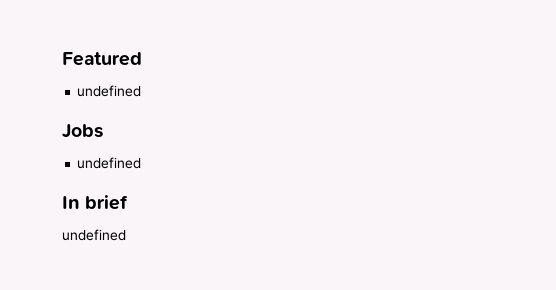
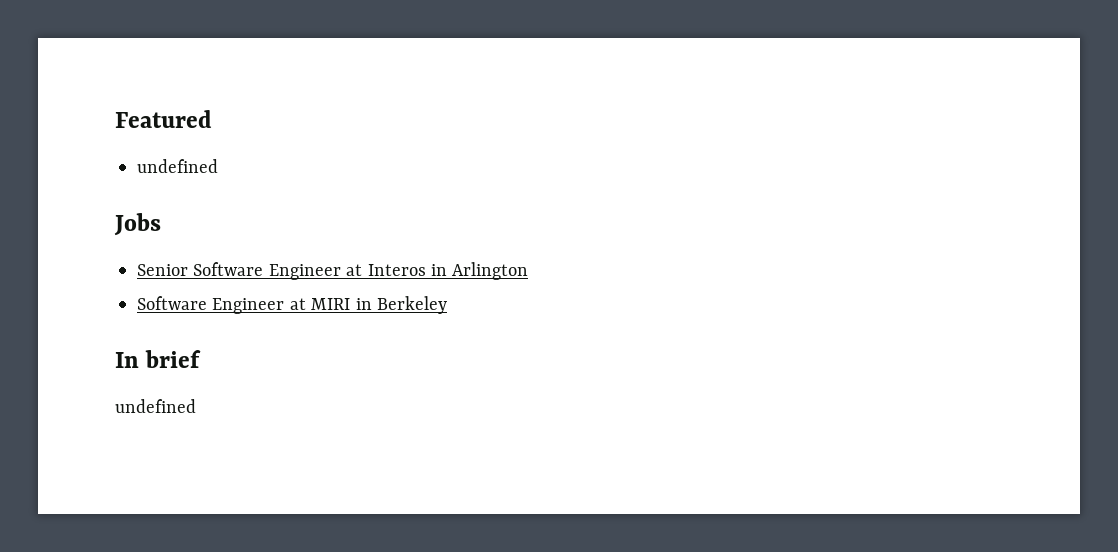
[77,157,142,169] undefined -> [137,262,529,280] [137,296,447,314] Senior Software Engineer at Interos in Arlington // Software Engineer at MIRI in Berkeley

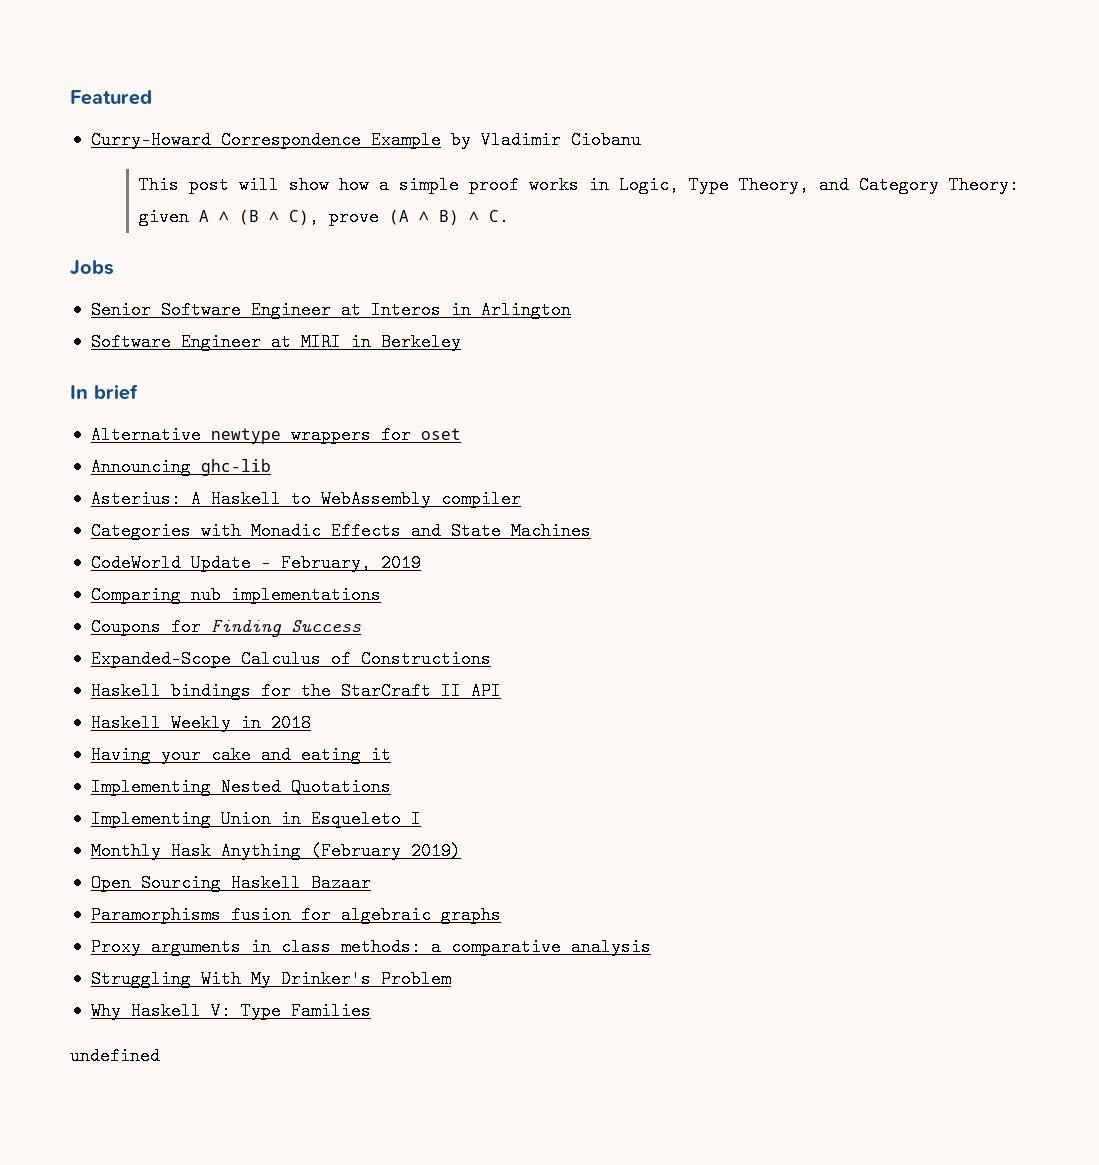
[137,159,218,173] undefined -> [90,131,641,149] [139,176,1020,194] [139,208,510,226] Curry-Howard Correspondence Example by Vladimir Ciobanu // This post will show how a simple proof works in Logic, Type Theory, and Category Theory: given A ∧ (B ∧ C), prove (A ∧ B) ∧ C.
(202, 359) none -> [90,426,461,444] [90,458,271,476] [90,490,521,508] [90,522,591,540] [90,554,421,572] [90,586,381,604] [90,618,361,637] [90,650,491,668] [90,682,501,700] [90,714,311,732] [90,746,391,764] [90,778,391,796] [90,810,421,828] [90,842,461,860] [90,874,371,892] [90,906,501,924] [90,938,651,956] [90,970,451,988] [90,1002,371,1020] // Alternative newtype wrappers for oset // Announcing ghc-lib // Asterius: A Haskell to WebAssembly compiler // Categories with Monadic Effects and State Machines // CodeWorld Update — February, 2019 // Comparing nub implementations // Coupons for Finding Success // Expanded-Scope Calculus of Constructions // Haskell bindings for the StarCraft II API // Haskell Weekly in 2018 // Having your cake and eating it // Implementing Nested Quotations // Implementing Union in Esqueleto I // Monthly Hask Anything (February 2019) // Open Sourcing Haskell Bazaar // Paramorphisms fusion for algebraic graphs // Proxy arguments in class methods: a comparative analysis // Struggling With My Drinker's Problem // Why Haskell V: Type Families

